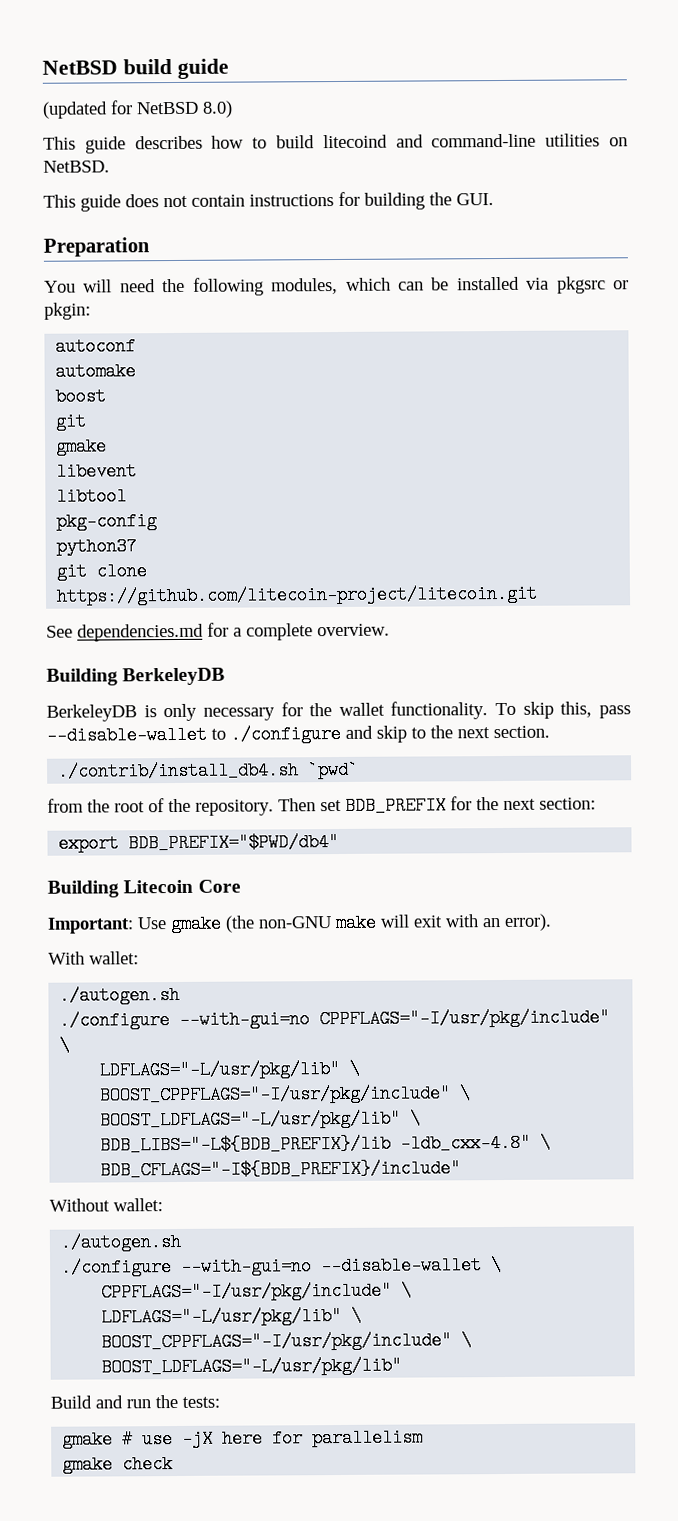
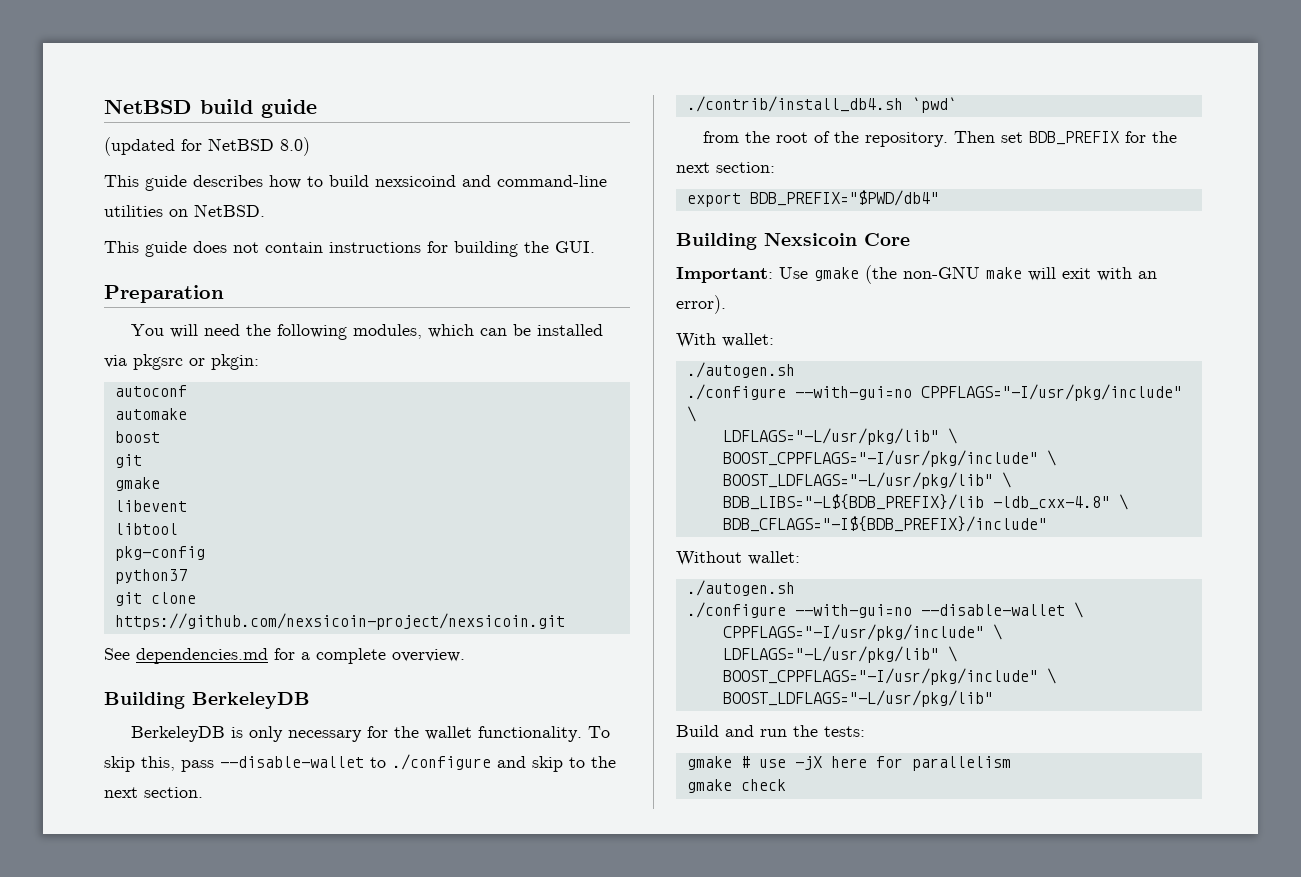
[322,134,388,149] litecoind -> [375,175,456,187] nexsicoind
[56,584,539,606] https://github.com/litecoin-project/litecoin.git -> [114,613,565,630] https://github.com/nexsicoin-project/nexsicoin.git
[123,879,194,894] Litecoin -> [764,233,857,246] Nexsicoin

